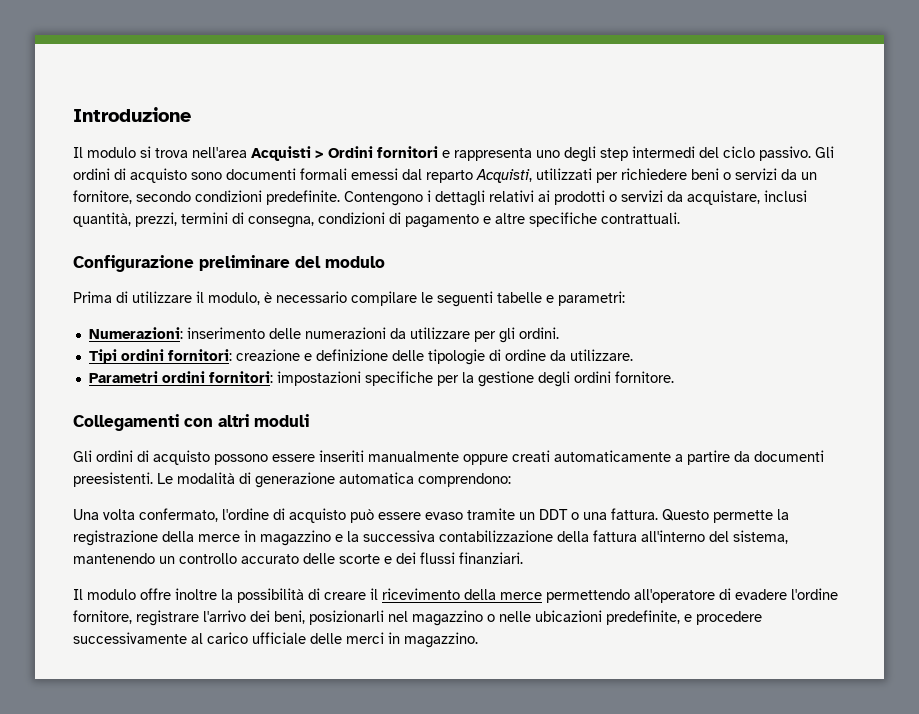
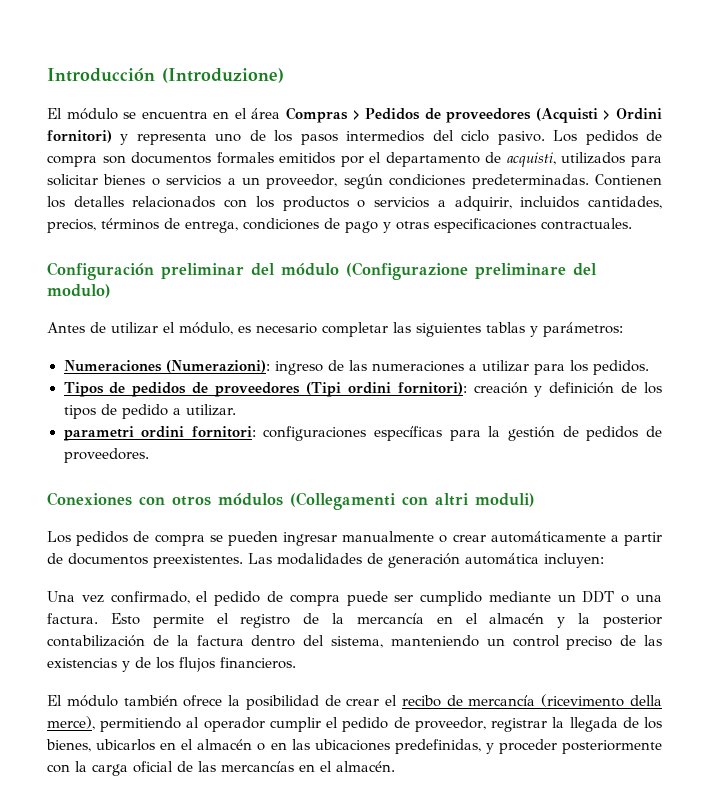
[73,107,191,122] [73,146,834,162] [73,168,817,183] [73,190,807,206] [73,212,680,228] [73,255,385,272] [73,291,625,307] [88,327,559,343] [88,349,633,365] [88,371,674,387] [73,414,309,431] [73,450,824,465] [73,472,511,488] [73,508,789,523] [73,530,788,546] [73,552,523,564] [73,588,838,603] [73,610,762,626] [73,632,478,648] Introduzione // Il modulo si trova nell'area Acquisti > Ordini fornitori e rappresenta uno degli step intermedi del ciclo passivo. Gli ordini di acquisto sono documenti formali emessi dal reparto Acquisti, utilizzati per richiedere beni o servizi da un fornitore, secondo condizioni predefinite. Contengono i dettagli relativi ai prodotti o servizi da acquistare, inclusi quantità, prezzi, termini di consegna, condizioni di pagamento e altre specifiche contrattuali. // Configurazione preliminare del modulo // Prima di utilizzare il modulo, è necessario compilare le seguenti tabelle e parametri: // Numerazioni: inserimento delle numerazioni da utilizzare per gli ordini. // Tipi ordini fornitori: creazione e definizione delle tipologie di ordine da utilizzare. // Parametri ordini fornitori: impostazioni specifiche per la gestione degli ordini fornitore. // Collegamenti con altri moduli // Gli ordini di acquisto possono essere inseriti manualmente oppure creati automaticamente a partire da documenti preesistenti. Le modalità di generazione automatica comprendono: // Una volta confermato, l'ordine di acquisto può essere evaso tramite un DDT o una fattura. Questo permette la registrazione della merce in magazzino e la successiva contabilizzazione della fattura all'interno del sistema, mantenendo un controllo accurato delle scorte e dei flussi finanziari. // Il modulo offre inoltre la possibilità di creare il ricevimento della merce permettendo all'operatore di evadere l'ordine fornitore, registrare l'arrivo dei beni, posizionarli nel magazzino o nelle ubicazioni predefinite, e procedere successivamente al carico ufficiale delle merci in magazzino. -> [47,68,284,83] [47,107,662,123] [47,130,662,145] [47,152,662,167] [47,174,662,189] [47,196,663,211] [47,218,632,233] [47,262,597,280] [47,284,111,298] [47,322,623,337] [63,360,649,375] [63,382,662,397] [63,404,237,419] [63,426,662,441] [63,448,149,463] [47,492,535,510] [47,531,662,546] [47,553,604,568] [47,591,663,606] [47,613,662,628] [47,635,662,650] [47,657,296,672] [47,694,662,710] [47,716,663,732] [46,739,662,754] [47,761,395,776] Introducción (Introduzione) // El módulo se encuentra en el área Compras > Pedidos de proveedores (Acquisti > Ordini fornitori) y representa uno de los pasos intermedios del ciclo pasivo. Los pedidos de compra son documentos formales emitidos por el departamento de acquisti, utilizados para solicitar bienes o servicios a un proveedor, según condiciones predeterminadas. Contienen los detalles relacionados con los productos o servicios a adquirir, incluidos cantidades, precios, términos de entrega, condiciones de pago y otras especificaciones contractuales. // Configuración preliminar del módulo (Configurazione preliminare del modulo) // Antes de utilizar el módulo, es necesario completar las siguientes tablas y parámetros: // Numeraciones (Numerazioni): ingreso de las numeraciones a utilizar para los pedidos. // Tipos de pedidos de proveedores (Tipi ordini fornitori): creación y definición de los tipos de pedido a utilizar. // parametri ordini fornitori: configuraciones específicas para la gestión de pedidos de proveedores. // Conexiones con otros módulos (Collegamenti con altri moduli) // Los pedidos de compra se pueden ingresar manualmente o crear automáticamente a partir de documentos preexistentes. Las modalidades de generación automática incluyen: // Una vez confirmado, el pedido de compra puede ser cumplido mediante un DDT o una factura. Esto permite el registro de la mercancía en el almacén y la posterior contabilización de la factura dentro del sistema, manteniendo un control preciso de las existencias y de los flujos financieros. // El módulo también ofrece la posibilidad de crear el recibo de mercancía (ricevimento della merce), permitiendo al operador cumplir el pedido de proveedor, registrar la llegada de los bienes, ubicarlos en el almacén o en las ubicaciones predefinidas, y proceder posteriormente con la carga oficial de las mercancías en el almacén.

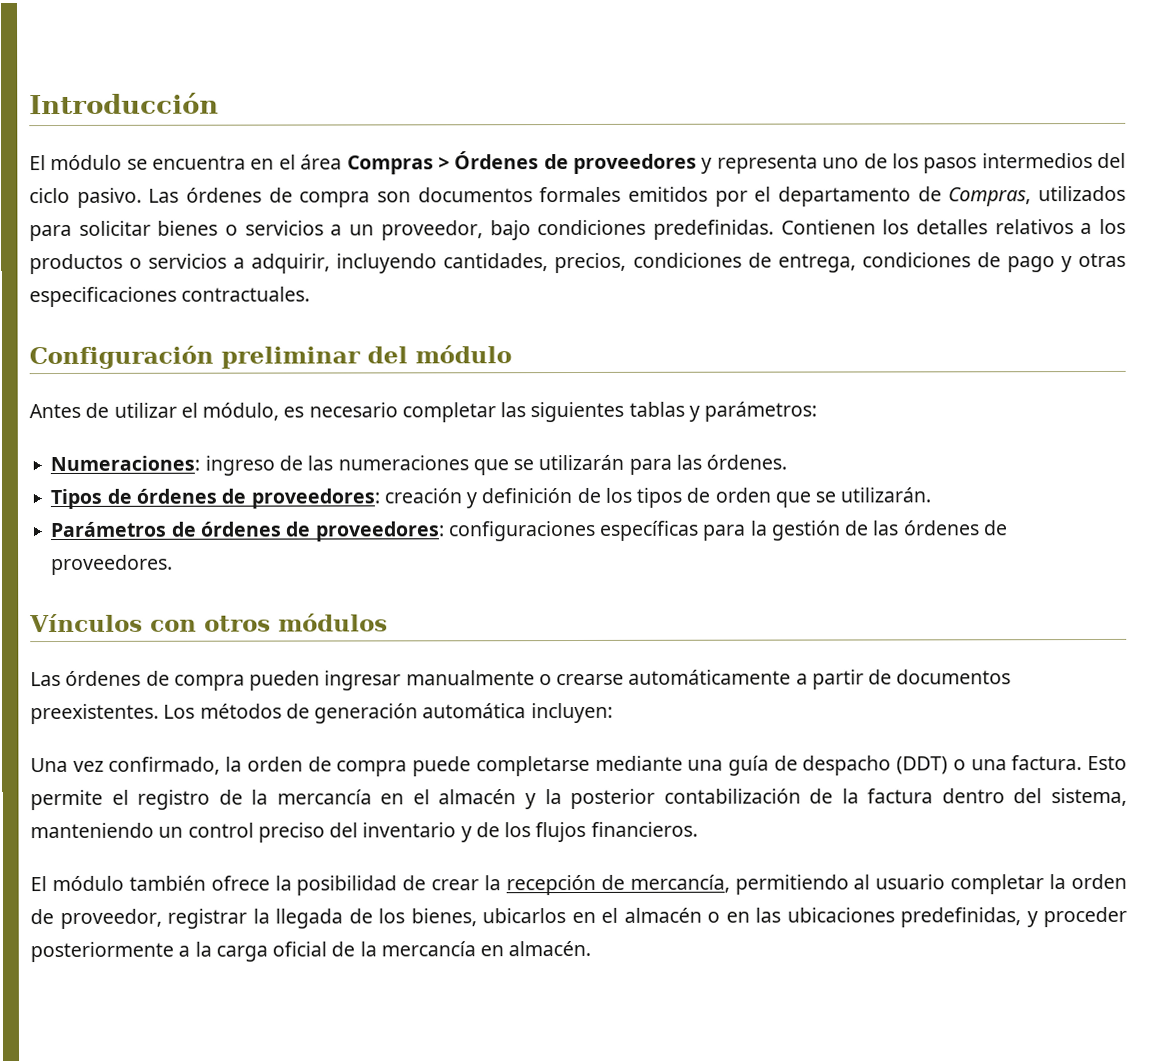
[162,68,284,83] (Introduzione) -> (219, 103) none
[365,108,662,123] [47,130,112,143] Pedidos de proveedores (Acquisti > Ordini fornitori) -> [454,151,698,175] Órdenes de proveedores
[553,130,638,145] Los pedidos -> [148,187,262,203] Las órdenes
[506,152,556,167] acquisti, -> [948,187,1032,207] Compras,
[343,174,589,189] según condiciones predeterminadas. -> [489,219,774,241] bajo condiciones predefinidas.
[132,196,248,208] relacionados con -> [994,219,1093,235] relativos a
[520,196,580,208] incluidos -> [336,253,438,274] incluyendo
[101,218,159,230] términos -> [632,252,742,268] condiciones
[346,262,597,280] [47,284,111,298] (Configurazione preliminare del modulo) -> (512, 354) none
[63,360,270,373] Numeraciones (Numerazioni): -> [50,455,201,472] Numeraciones:
[468,360,649,375] [63,382,467,397] a utilizar para los pedidos. // Tipos de pedidos de proveedores (Tipi ordini fornitori): -> [472,454,788,476] [50,488,380,510] que se utilizarán para las órdenes. // Tipos de órdenes de proveedores:
[121,404,237,419] [63,426,256,441] pedido a utilizar. // parametri ordini fornitori: -> [714,487,932,508] [50,521,445,542] orden que se utilizarán. // Parámetros de órdenes de proveedores:
[586,426,639,441] pedidos -> [872,520,980,536] las órdenes
[47,492,132,506] Conexiones -> [29,613,143,633] Vínculos
[290,492,535,510] [47,531,223,546] (Collegamenti con altri moduli) // Los pedidos de compra se -> [30,670,245,691] // Las órdenes de compra
[452,534,486,542] crear -> [556,673,625,686] crearse
[248,553,362,565] Las modalidades -> [163,703,282,719] Los métodos
[196,591,261,606] el pedido -> [225,756,303,772] la orden
[394,591,615,606] ser cumplido mediante un DDT -> [475,755,949,777] completarse mediante una guía de despacho (DDT)
[620,635,662,646] [47,658,117,668] de las existencias -> [329,822,457,838] del inventario
[385,694,662,707] [47,716,389,732] el recibo de mercancía (ricevimento della merce), permitiendo al operador cumplir el pedido -> [484,873,1127,896] la recepción de mercancía, permitiendo al usuario completar la orden
[47,764,70,773] con -> [178,945,191,957] a
[198,761,332,772] las mercancías en el -> [359,941,505,957] la mercancía en

